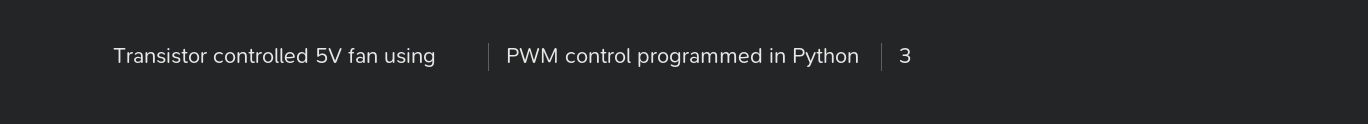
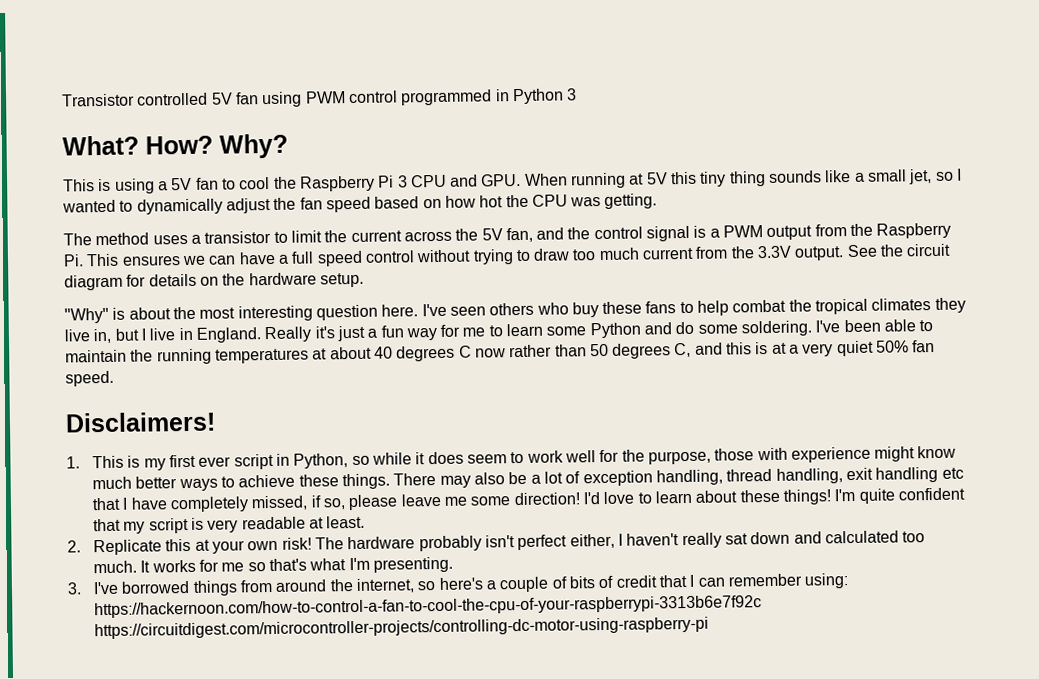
(912, 55) none -> [62,133,288,159] [63,168,962,194] [62,193,658,215] [63,222,952,246] [63,243,952,267] [64,272,364,291] [64,297,966,324] [64,319,934,344] [65,339,936,365] [65,370,114,387] [65,411,216,433] [66,445,957,471] [92,466,964,492] [92,487,965,513] [93,515,366,534] [67,530,926,556] [93,556,453,574] [67,573,850,596] [94,595,763,619] [94,616,710,640] // What? How? Why? // This is using a 5V fan to cool the Raspberry Pi 3 CPU and GPU. When running at 5V this tiny thing sounds like a small jet, so I wanted to dynamically adjust the fan speed based on how hot the CPU was getting. // The method uses a transistor to limit the current across the 5V fan, and the control signal is a PWM output from the Raspberry Pi. This ensures we can have a full speed control without trying to draw too much current from the 3.3V output. See the circuit diagram for details on the hardware setup. // "Why" is about the most interesting question here. I've seen others who buy these fans to help combat the tropical climates they live in, but I live in England. Really it's just a fun way for me to learn some Python and do some soldering. I've been able to maintain the running temperatures at about 40 degrees C now rather than 50 degrees C, and this is at a very quiet 50% fan speed. // Disclaimers! // 1. This is my first ever script in Python, so while it does seem to work well for the purpose, those with experience might know much better ways to achieve these things. There may also be a lot of exception handling, thread handling, exit handling etc that I have completely missed, if so, please leave me some direction! I'd love to learn about these things! I'm quite confident that my script is very readable at least. // 2. Replicate this at your own risk! The hardware probably isn't perfect either, I haven't really sat down and calculated too much. It works for me so that's what I'm presenting. // 3. I've borrowed things from around the internet, so here's a couple of bits of credit that I can remember using: https://hackernoon.com/how-to-control-a-fan-to-cool-the-cpu-of-your-raspberrypi-3313b6e7f92c https://circuitdigest.com/microcontroller-projects/controlling-dc-motor-using-raspberry-pi

